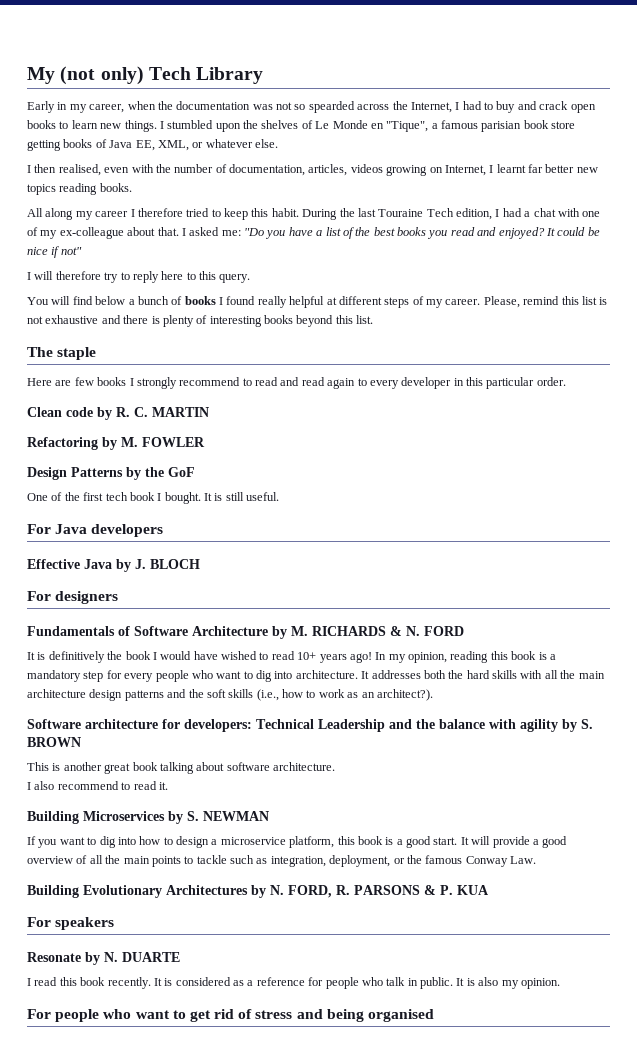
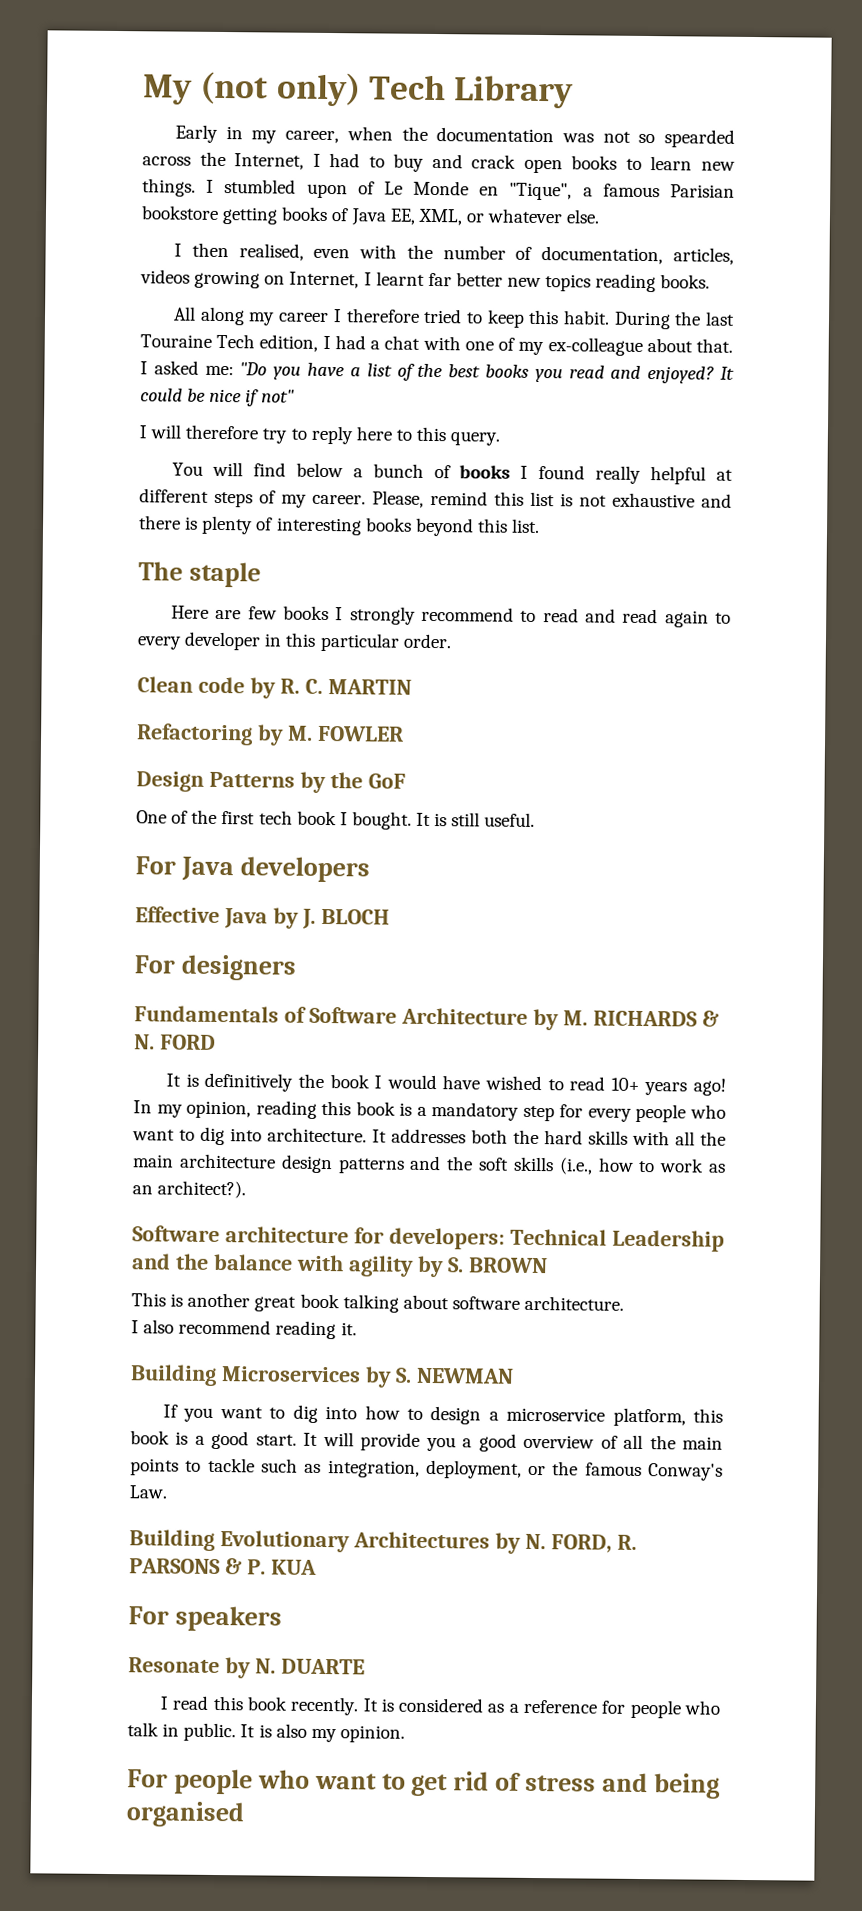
[243,120,299,129] the shelves -> (348, 191) none
[481,120,576,132] parisian book store -> [670,184,735,198] [141,205,219,220] Parisian bookstore
[121,781,157,790] to read -> [275,1320,337,1340] reading
(530, 842) none -> [425,1436,456,1452] you
[465,856,508,867] Conway -> [648,1463,724,1481] Conway's

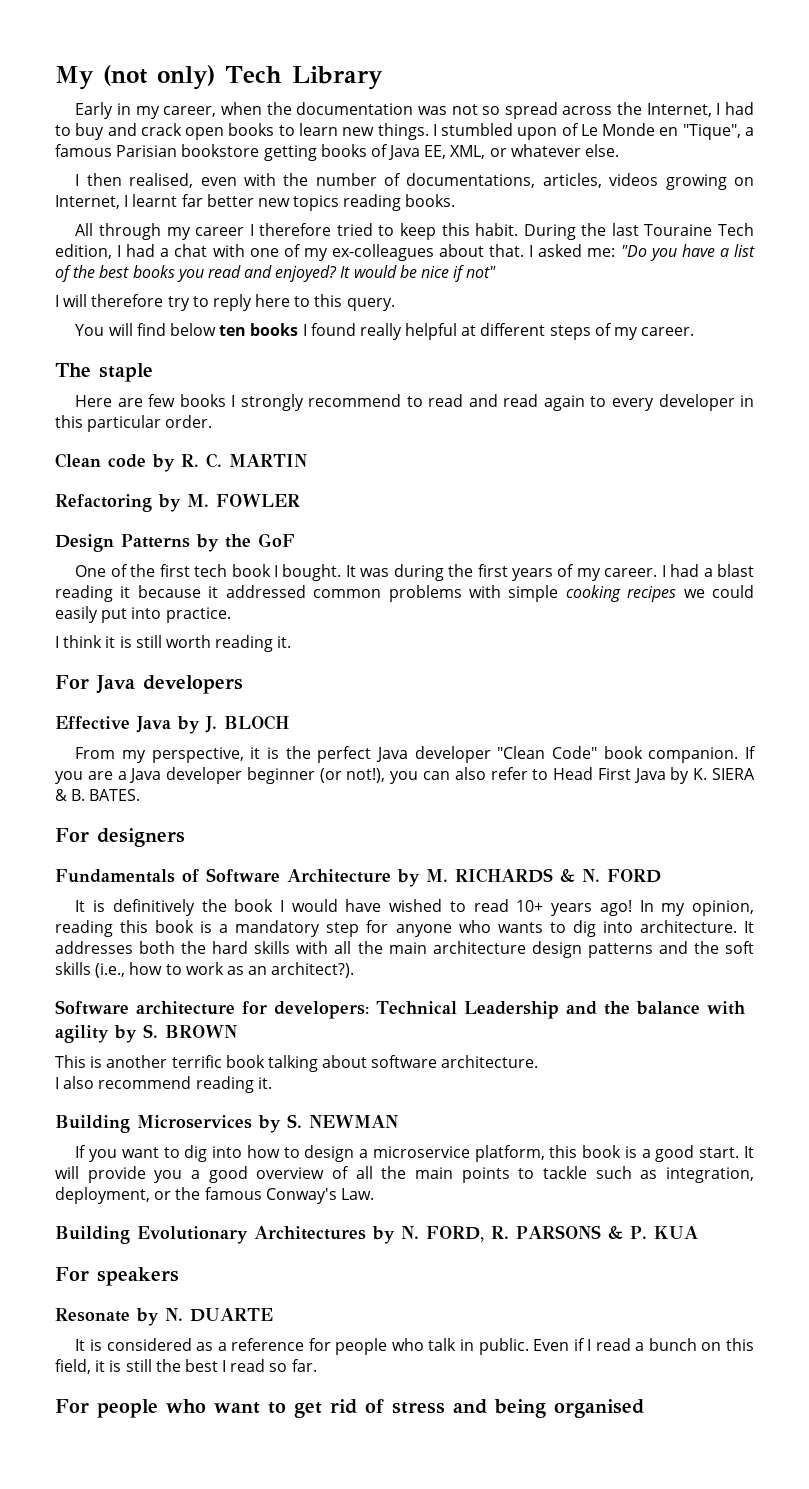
[664,129,735,148] spearded -> [504,102,558,119] spread
[541,246,664,265] documentation, -> [406,173,536,188] documentations,
[199,306,245,326] along -> [98,223,161,240] through
[547,337,643,356] ex-colleague -> [331,244,434,261] ex-colleagues
[140,388,183,402] could -> [353,265,397,278] would
[352,463,451,479] a bunch of -> [219,325,247,336] ten
[372,490,732,508] [139,515,541,537] Please, remind this list is not exhaustive and there is plenty of interesting books beyond this list. -> (695, 331) none
[434,812,536,827] is still useful. -> [360,564,754,581] [55,585,754,602] [55,606,231,623] [55,635,292,652] was during the first years of my career. I had a blast reading it because it addressed common problems with simple cooking recipes we could easily put into practice. // I think it is still worth reading it.
(390, 916) none -> [75,746,756,763] [55,767,756,784] [55,789,141,801] // From my perspective, it is the perfect Java developer "Clean Code" book companion. If you are a Java developer beginner (or not!), you can also refer to Head First Java by K. SIERA & B. BATES.
[587,1103,727,1123] [132,1129,175,1141] every people who want -> [395,920,543,937] anyone who wants
[254,1296,297,1312] great -> [171,1055,222,1068] terrific
[160,1695,360,1716] I read this book recently. -> (273, 1315) none
[240,1723,405,1743] It is also my opinion. -> [533,1338,754,1351] [55,1359,317,1374] Even if I read a bunch on this field, it is still the best I read so far.

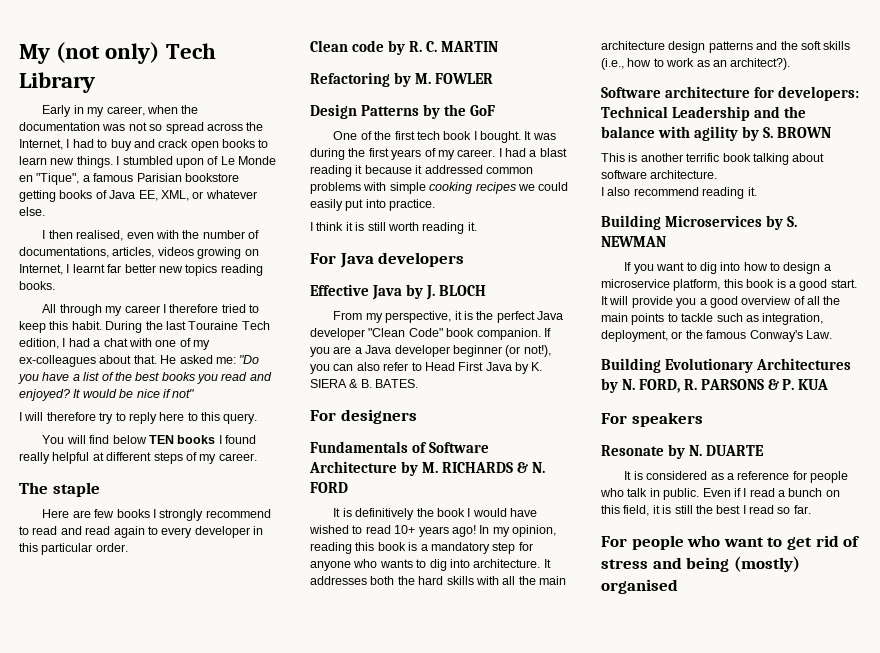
[529,245,534,257] I -> [160,355,177,364] He
[219,325,247,336] ten -> [148,435,174,444] TEN
(546, 1408) none -> [733,556,800,572] (mostly)

